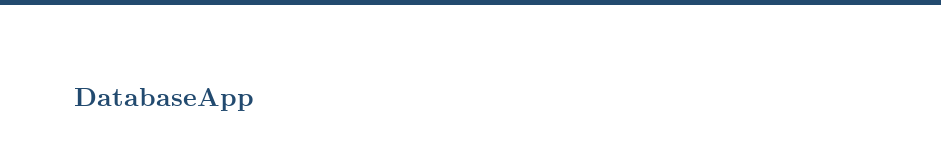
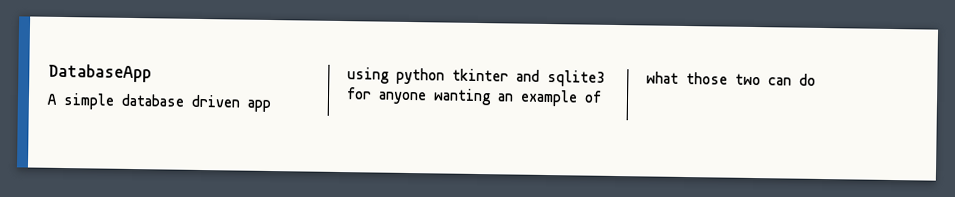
(254, 99) none -> [47,93,271,113] [347,67,605,87] [346,87,602,107] [646,71,816,86] // A simple database driven app using python tkinter and sqlite3 for anyone wanting an example of what those two can do

